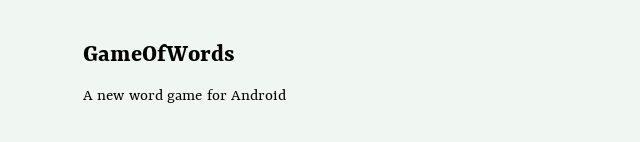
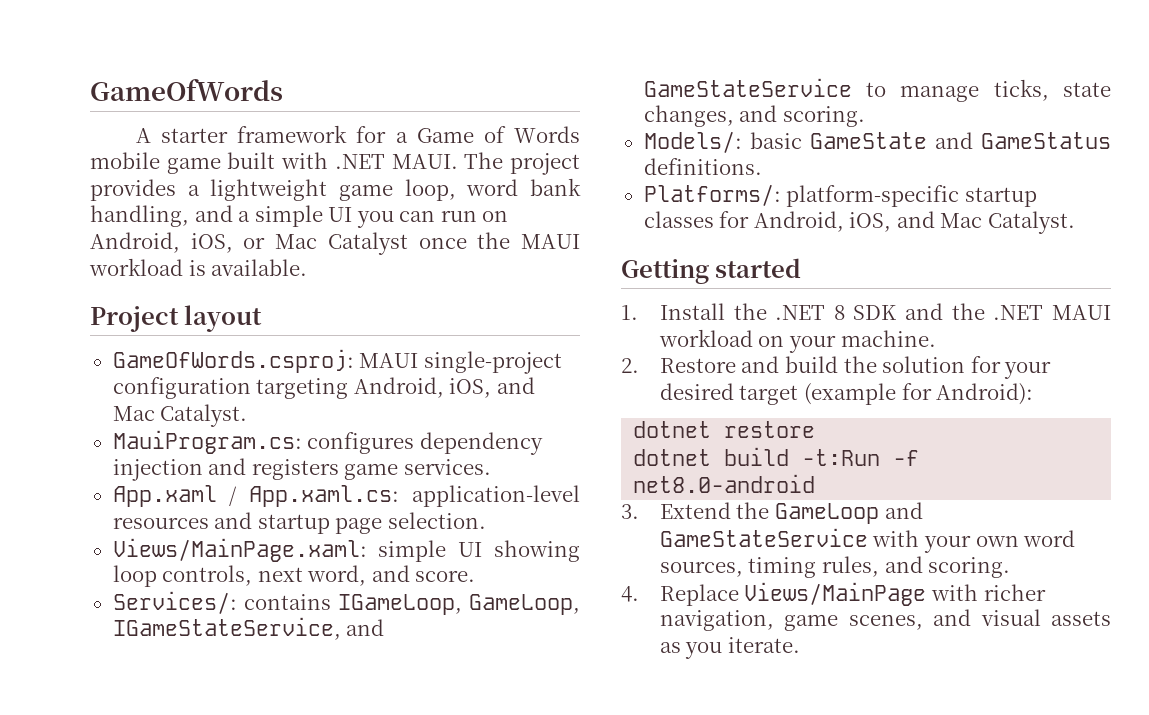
[97,89,287,103] new word game for Android -> [161,125,580,143] [90,152,580,175] [90,178,581,201] [90,205,509,228] [90,232,580,255] [89,258,308,276] [90,305,263,332] [112,349,562,374] [112,377,535,399] [112,404,248,427] [112,430,543,455] [112,458,491,481] [112,485,580,507] [112,512,486,534] [112,538,580,562] [112,565,476,587] [112,591,580,615] [112,617,385,640] [643,78,1111,102] [643,105,865,127] [643,131,1111,153] [643,158,762,175] [643,184,1037,207] [643,211,1075,234] [621,258,802,284] [621,303,1111,320] [658,329,936,353] [621,356,1052,379] [659,383,1034,405] [633,421,816,438] [633,447,920,466] [633,474,816,493] [621,502,923,524] [659,528,1076,553] [659,556,1011,578] [621,582,1046,606] [659,609,1111,631] [659,637,801,659] starter framework for a Game of Words mobile game built with .NET MAUI. The project provides a lightweight game loop, word bank handling, and a simple UI you can run on Android, iOS, or Mac Catalyst once the MAUI workload is available. // Project layout // GameOfWords.csproj: MAUI single-project configuration targeting Android, iOS, and Mac Catalyst. // MauiProgram.cs: configures dependency injection and registers game services. // App.xaml / App.xaml.cs: application-level resources and startup page selection. // Views/MainPage.xaml: simple UI showing loop controls, next word, and score. // Services/: contains IGameLoop, GameLoop, IGameStateService, and GameStateService to manage ticks, state changes, and scoring. // Models/: basic GameState and GameStatus definitions. // Platforms/: platform-specific startup classes for Android, iOS, and Mac Catalyst. // Getting started // 1. Install the .NET 8 SDK and the .NET MAUI workload on your machine. // 2. Restore and build the solution for your desired target (example for Android): // dotnet restore // dotnet build -t:Run -f net8.0-android // 3. Extend the GameLoop and GameStateService with your own word sources, timing rules, and scoring. // 4. Replace Views/MainPage with richer navigation, game scenes, and visual assets as you iterate.

